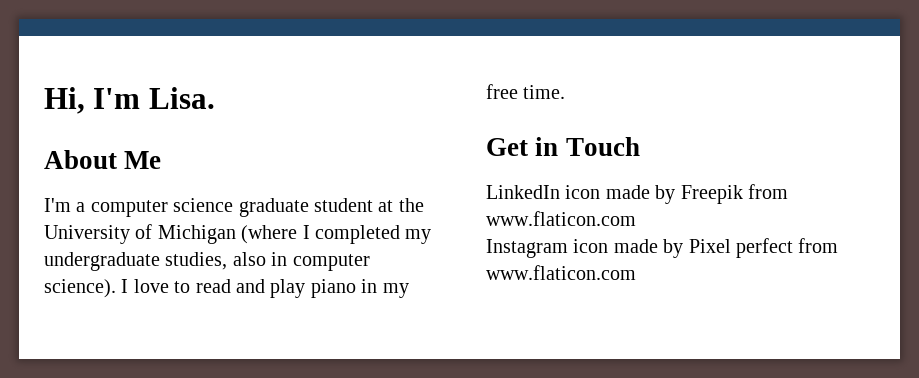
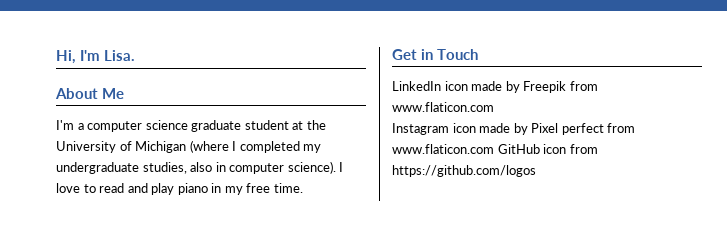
(636, 272) none -> [497,144,598,154] [392,165,536,177] GitHub icon from https://github.com/logos

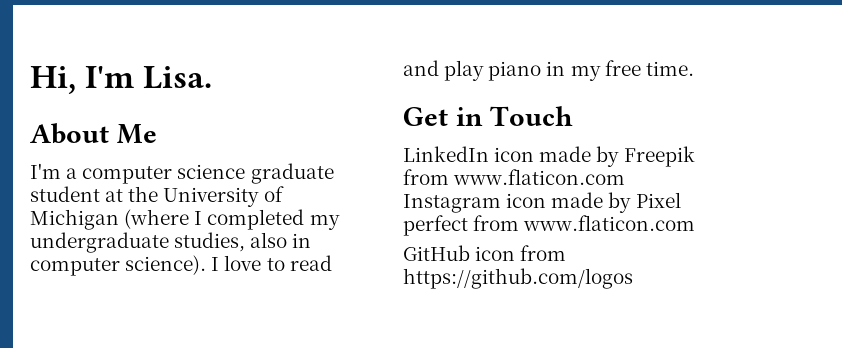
(494, 149) none -> (696, 223) //

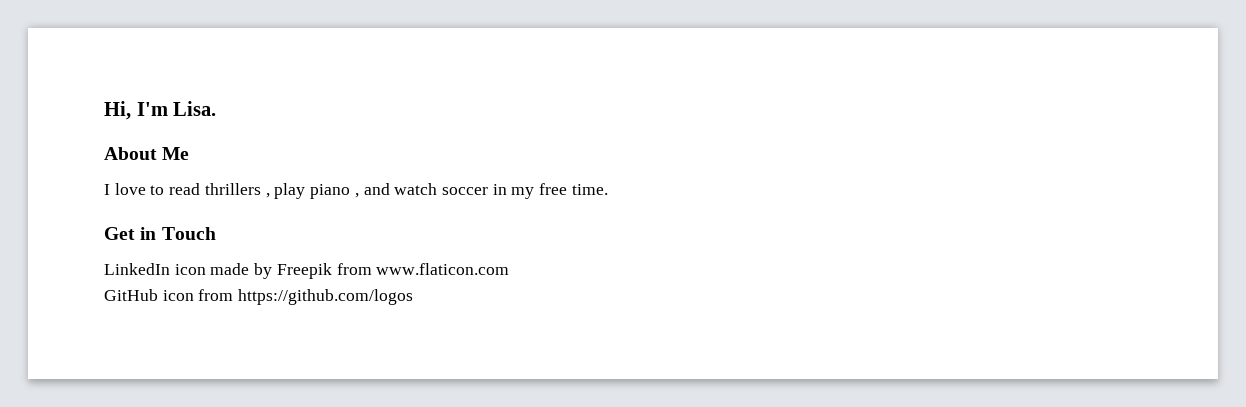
[30,163,334,184] [30,186,284,207] [30,209,340,230] [30,232,312,253] [30,255,332,276] [403,60,542,81] I'm a computer science graduate student at the University of Michigan (where I completed my undergraduate studies, also in computer science). I love to read and play piano -> [104,183,488,199] I love to read thrillers , play piano , and watch soccer
[403,192,681,213] [403,215,696,236] // Instagram icon made by Pixel perfect from www.flaticon.com -> (510, 269) none

